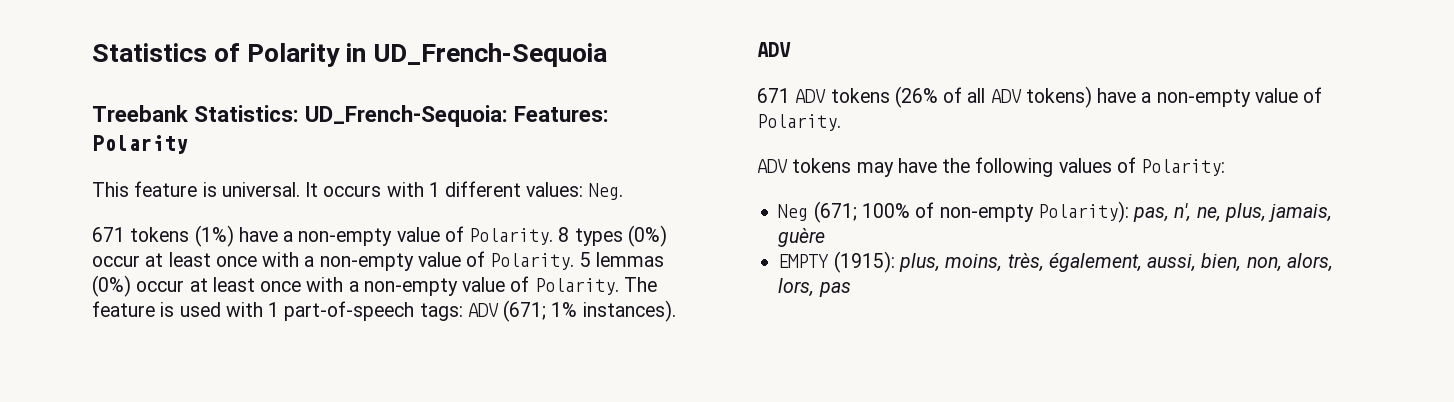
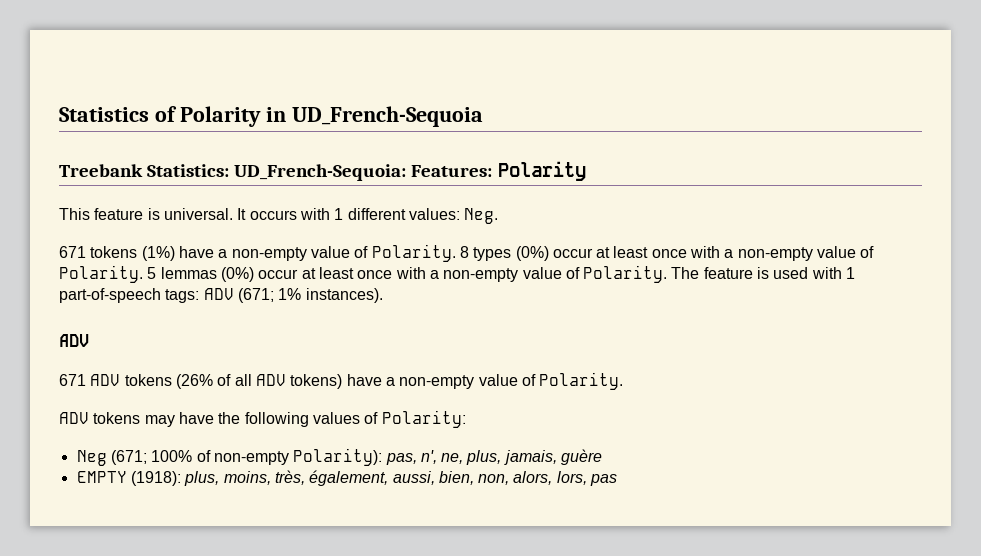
[833,251,895,273] (1915): -> [130,471,181,486] (1918):

